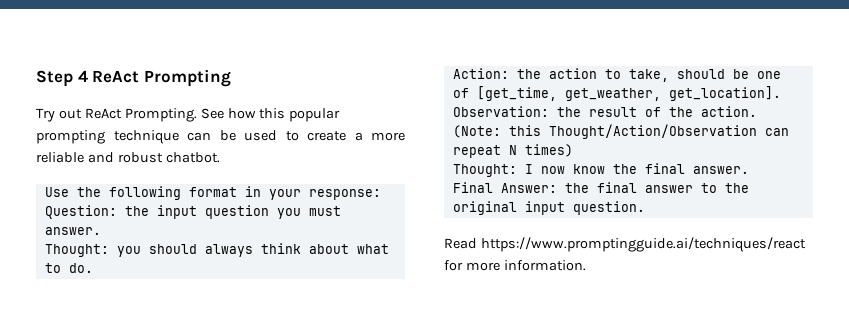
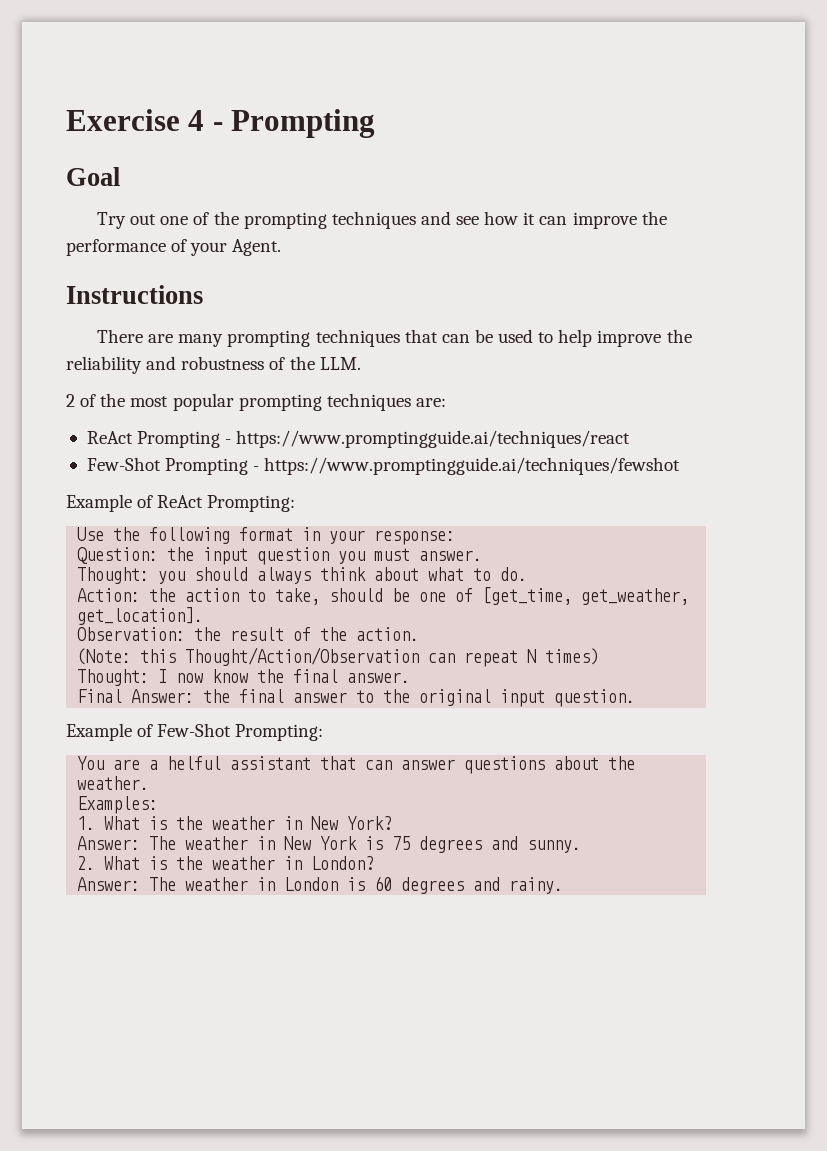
[36,69,231,87] Step 4 ReAct Prompting -> [66,109,376,138] [66,167,120,186] Exercise 4 - Prompting // Goal
[84,108,341,122] [36,130,405,144] [36,152,220,163] ReAct Prompting. See how this popular prompting technique can be used to create a more reliable and robust chatbot. -> [160,211,667,229] [66,239,282,256] [66,285,203,304] [97,329,692,347] [66,356,361,374] [66,393,446,411] [86,430,631,448] [86,457,681,475] [66,494,296,512] one of the prompting techniques and see how it can improve the performance of your Agent. // Instructions // There are many prompting techniques that can be used to help improve the reliability and robustness of the LLM. // 2 of the most popular prompting techniques are: // ReAct Prompting - https://www.promptingguide.ai/techniques/react // Few-Shot Prompting - https://www.promptingguide.ai/techniques/fewshot // Example of ReAct Prompting:
[444,237,806,252] [444,260,586,271] Read https://www.promptingguide.ai/techniques/react for more information. -> [66,723,324,741] [77,756,636,774] [77,776,150,790] [77,796,159,814] [77,816,393,830] [77,836,582,853] [77,856,375,870] [77,876,564,894] Example of Few-Shot Prompting: // You are a helful assistant that can answer questions about the weather. // Examples: // 1. What is the weather in New York? // Answer: The weather in New York is 75 degrees and sunny. // 2. What is the weather in London? // Answer: The weather in London is 60 degrees and rainy.

